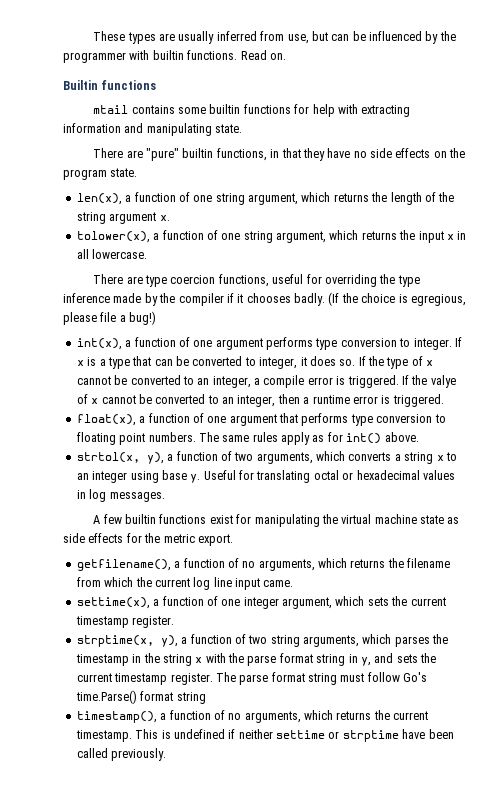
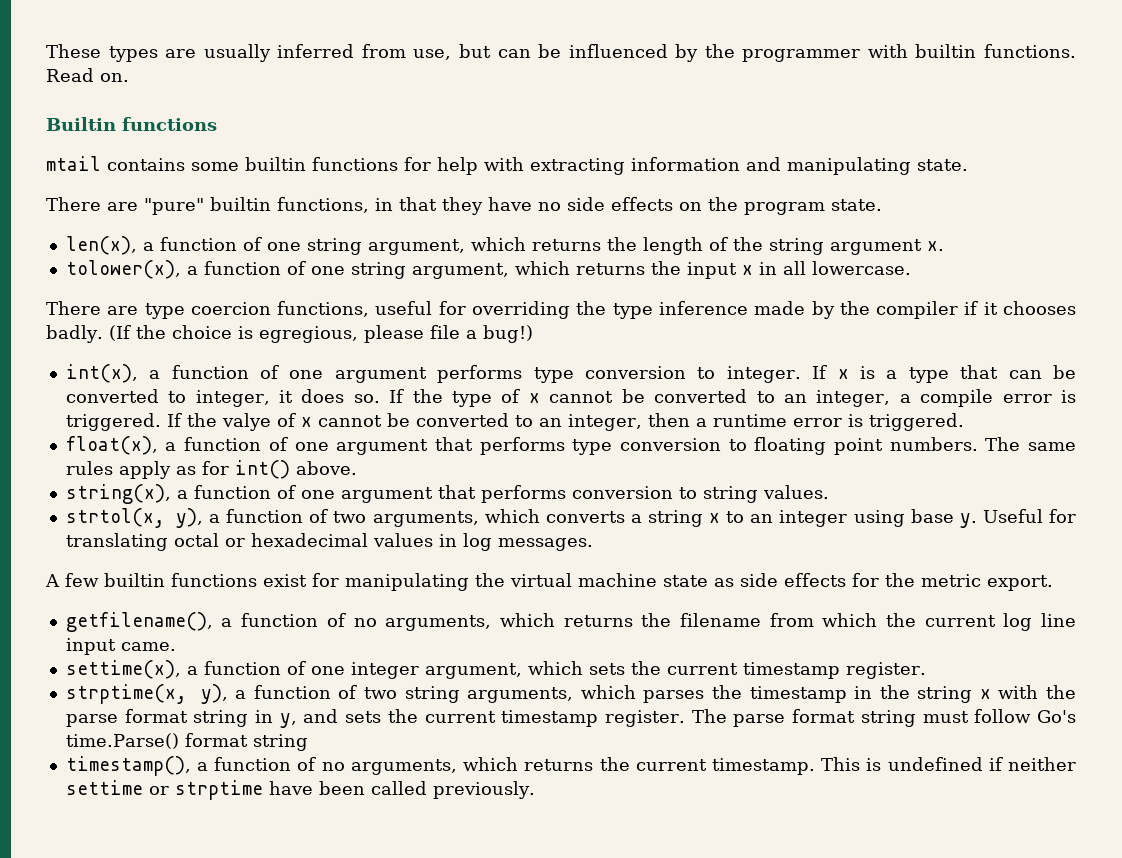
(419, 437) none -> [65,484,829,504] // string(x), a function of one argument that performs conversion to string values.

